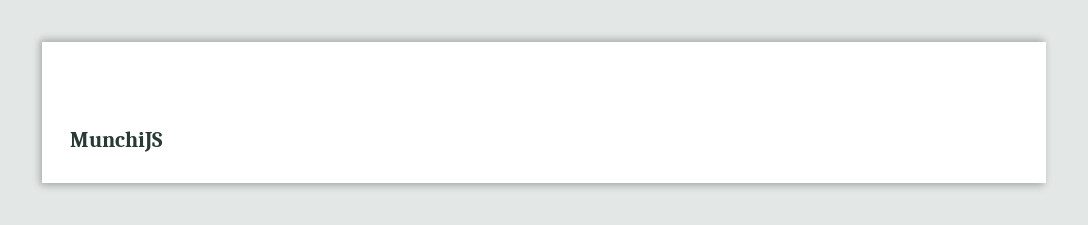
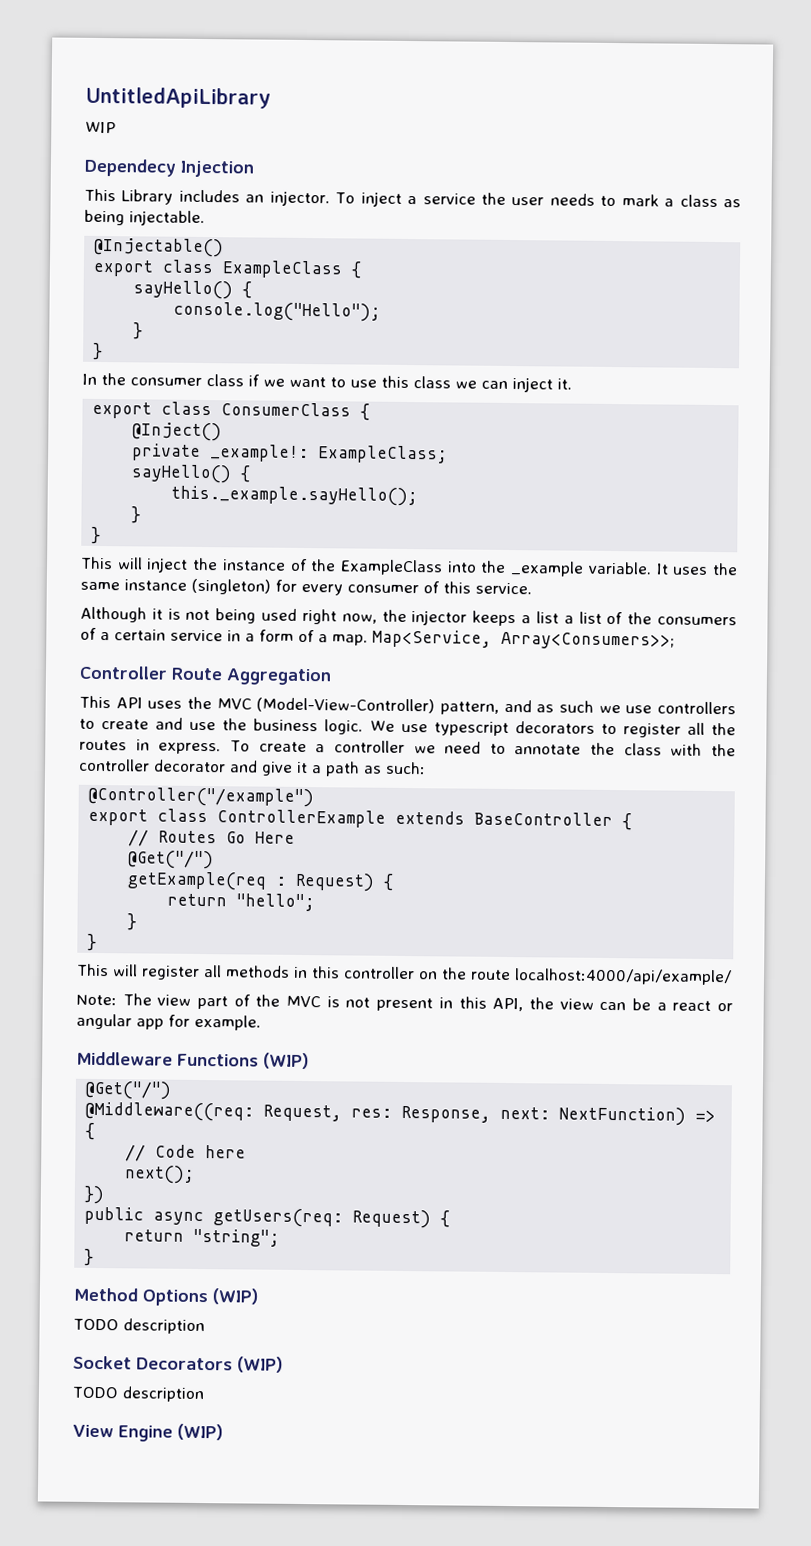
[70,131,163,152] MunchiJS -> [85,86,271,109] [85,121,116,134] [84,158,254,178] [84,188,741,208] [84,209,205,227] [94,237,225,258] [93,259,362,279] [133,280,253,300] [173,301,382,322] [133,322,144,340] [93,342,104,361] [82,373,572,393] [92,401,371,421] [132,422,223,442] [132,443,449,464] [131,464,251,484] [171,485,419,507] [131,506,142,524] [91,526,102,545] [80,556,738,577] [80,578,532,596] [80,606,738,627] [80,627,675,650] [79,665,332,686] [79,695,736,715] [79,717,736,738] [79,739,736,757] [79,758,426,777] [88,786,315,808] [88,808,633,831] [128,829,296,847] [128,850,215,870] [127,871,395,892] [167,893,316,912] [127,913,138,931] [87,933,98,951] [77,963,732,986] [76,993,734,1012] [76,1013,261,1031] [76,1051,309,1070] [85,1080,172,1100] [85,1101,717,1126] [85,1122,96,1140] [125,1144,247,1162] [124,1165,196,1184] [84,1185,105,1205] [84,1206,451,1229] [124,1228,281,1247] [84,1248,95,1266] [73,1287,258,1307] [73,1318,205,1335] [73,1355,283,1373] [72,1386,204,1403] [72,1423,223,1442] UntitledApiLibrary // WIP // Dependecy Injection // This Library includes an injector. To inject a service the user needs to mark a class as being injectable. // @Injectable() // export class ExampleClass { // sayHello() { // console.log("Hello"); // } // } // In the consumer class if we want to use this class we can inject it. // export class ConsumerClass { // @Inject() // private _example!: ExampleClass; // sayHello() { // this._example.sayHello(); // } // } // This will inject the instance of the ExampleClass into the _example variable. It uses the same instance (singleton) for every consumer of this service. // Although it is not being used right now, the injector keeps a list a list of the consumers of a certain service in a form of a map. Map<Service, Array<Consumers>>; // Controller Route Aggregation // This API uses the MVC (Model-View-Controller) pattern, and as such we use controllers to create and use the business logic. We use typescript decorators to register all the routes in express. To create a controller we need to annotate the class with the controller decorator and give it a path as such: // @Controller("/example") // export class ControllerExample extends BaseController { // // Routes Go Here // @Get("/") // getExample(req : Request) { // return "hello"; // } // } // This will register all methods in this controller on the route localhost:4000/api/example/ // Note: The view part of the MVC is not present in this API, the view can be a react or angular app for example. // Middleware Functions (WIP) // @Get("/") // @Middleware((req: Request, res: Response, next: NextFunction) => { // // Code here // next(); // }) // public async getUsers(req: Request) { // return "string"; // } // Method Options (WIP) // TODO description // Socket Decorators (WIP) // TODO description // View Engine (WIP)

